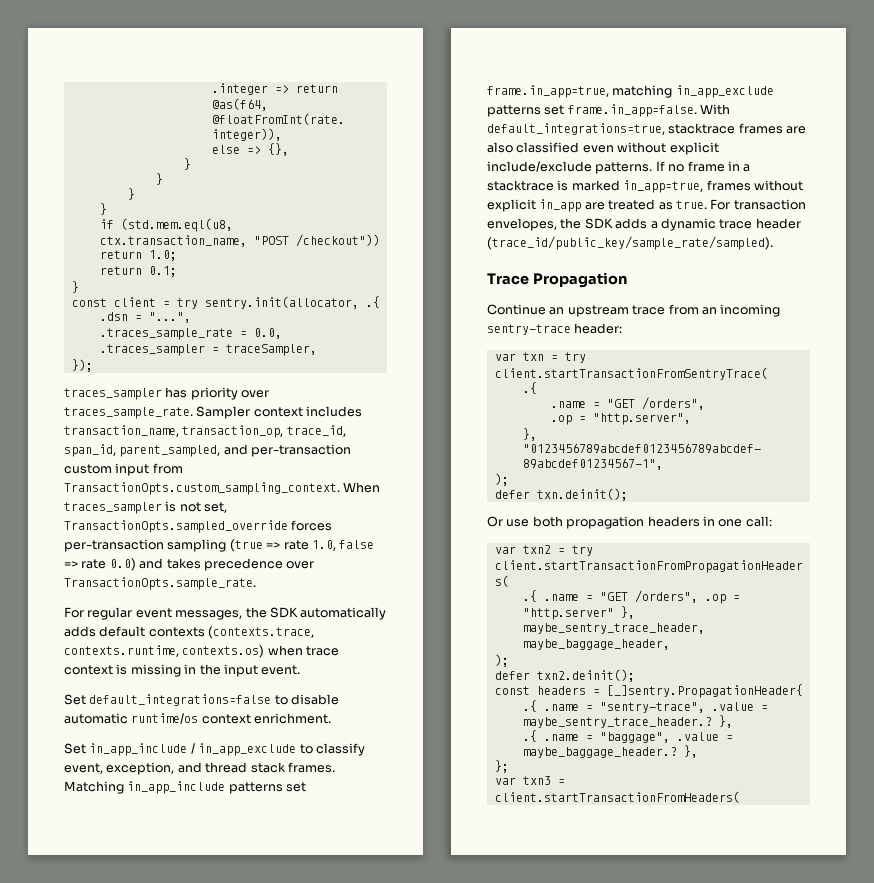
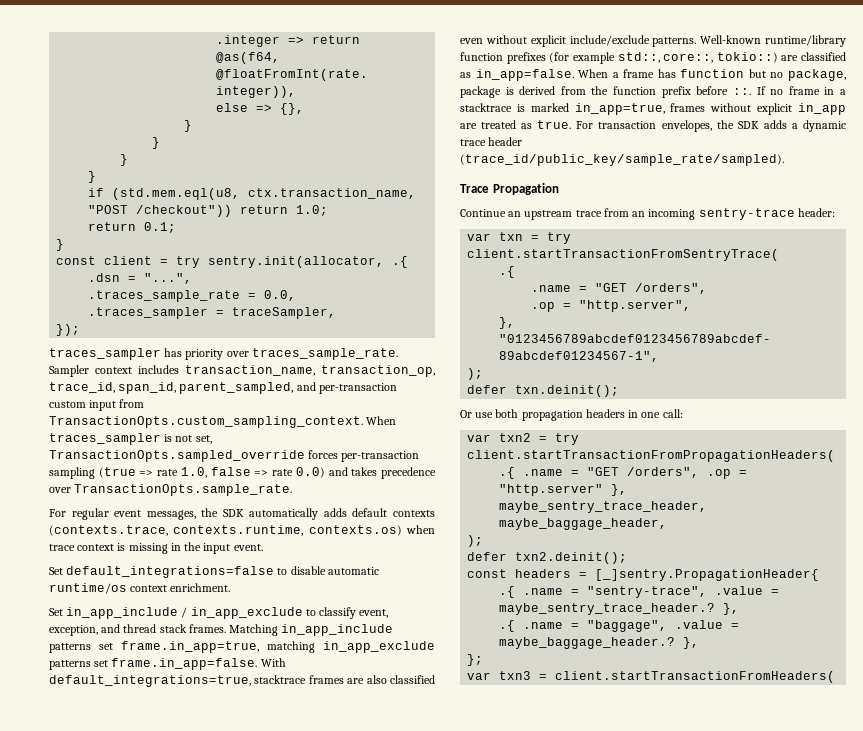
(653, 168) none -> [700,35,846,47] [460,52,846,64] [460,69,846,81] [460,86,751,98] Well-known runtime/library function prefixes (for example std::, core::, tokio::) are classified as in_app=false. When a frame has function but no package, package is derived from the function prefix before ::.

